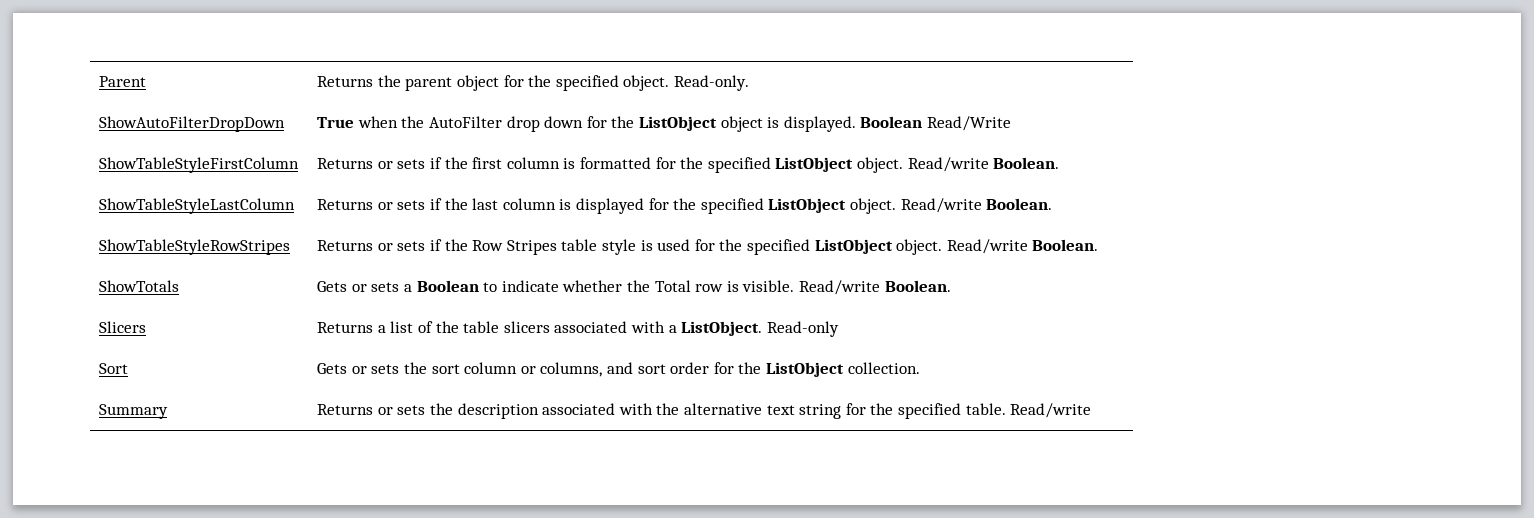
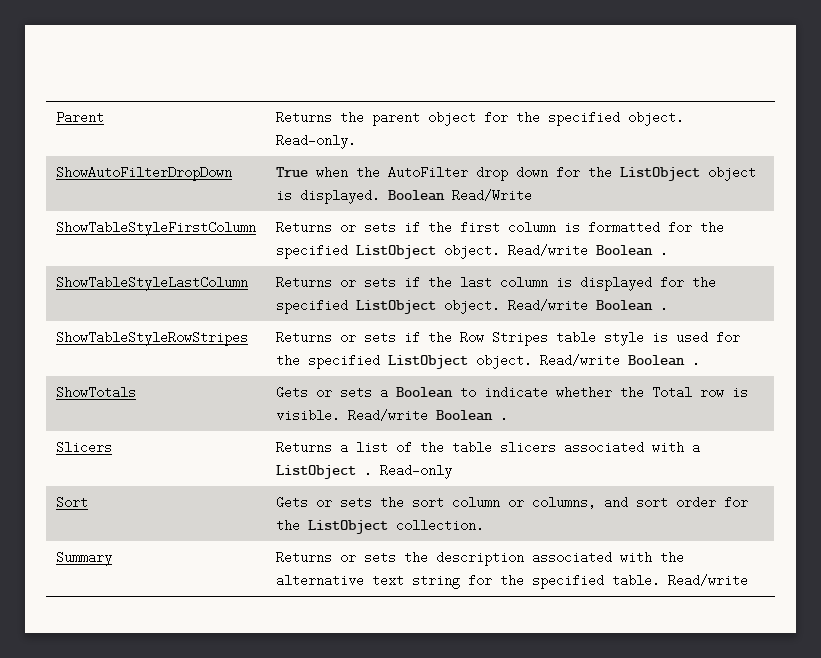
[993,157,1060,169] Boolean. -> [595,244,668,257] Boolean .
[986,198,1053,210] Boolean. -> [595,299,668,312] Boolean .
[1032,239,1099,251] Boolean. -> [627,354,700,367] Boolean .
[884,280,951,292] Boolean. -> [435,409,508,422] Boolean .
[681,321,763,336] ListObject. -> [275,464,372,479] ListObject .

